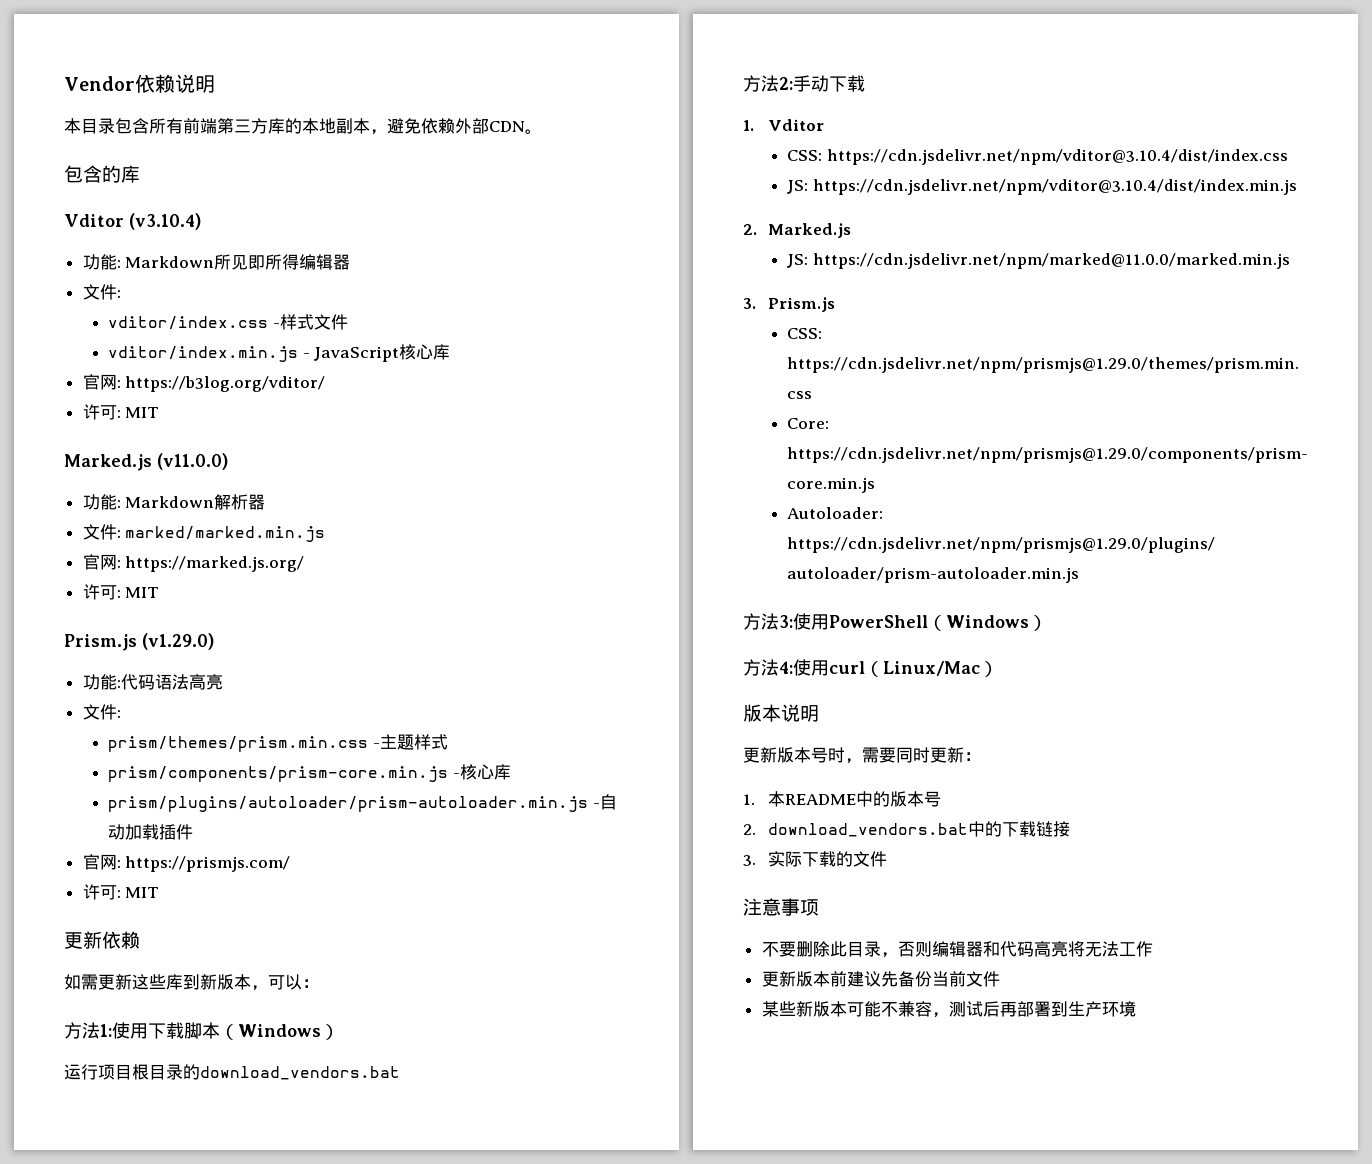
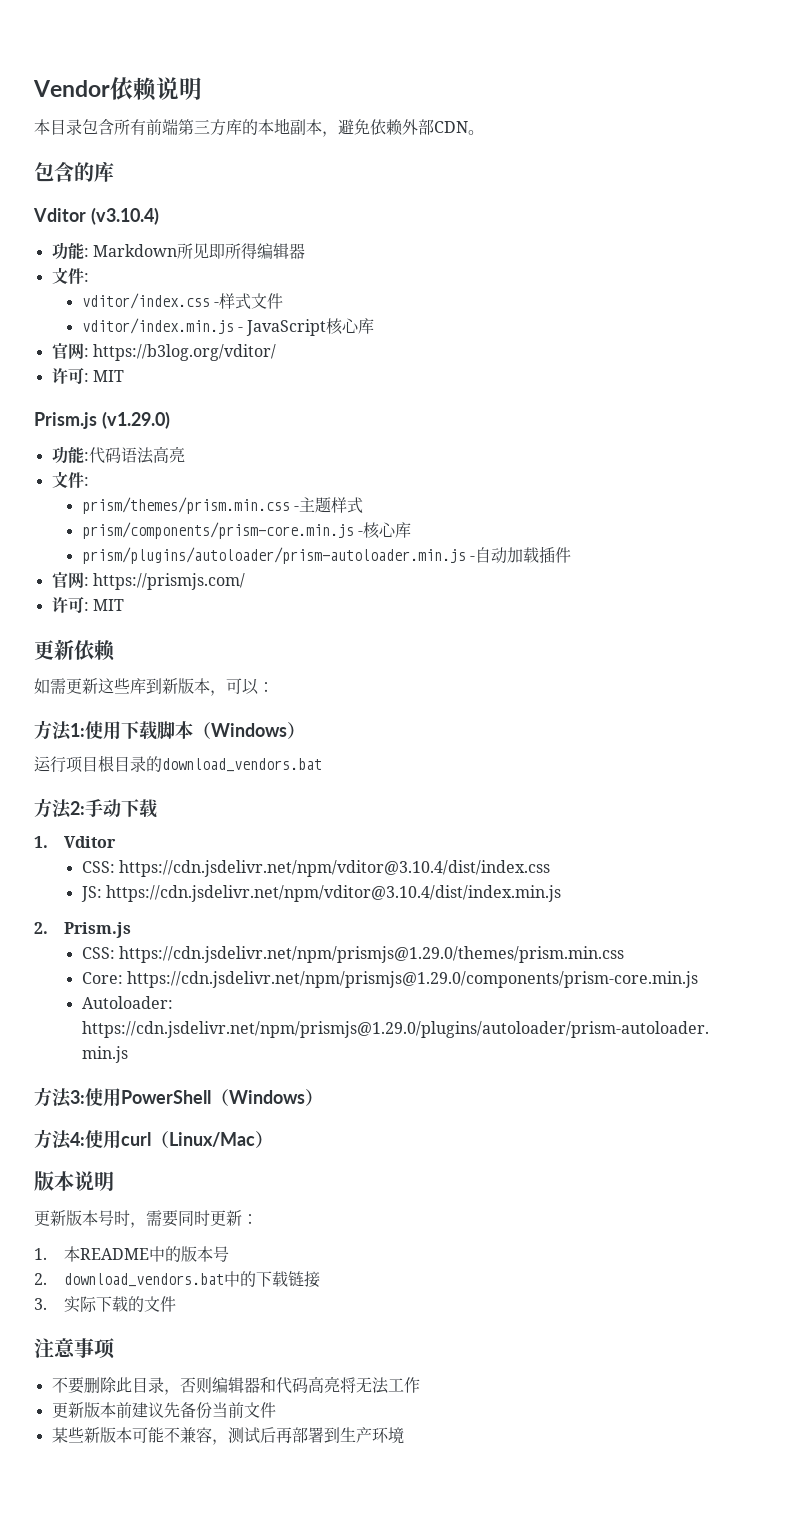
[64,453,228,471] [82,494,266,510] [82,524,326,542] [82,554,305,572] [82,584,160,600] // Marked.js (v11.0.0) // 功能: Markdown解析器 // 文件: marked/marked.min.js // 官网: https://marked.js.org/ // 许可: MIT -> (124, 376) none
[768,223,852,238] [786,253,1290,269] [743,298,756,309] Marked.js // JS: https://cdn.jsdelivr.net/npm/marked@11.0.0/marked.min.js // 3. -> (48, 928) none

